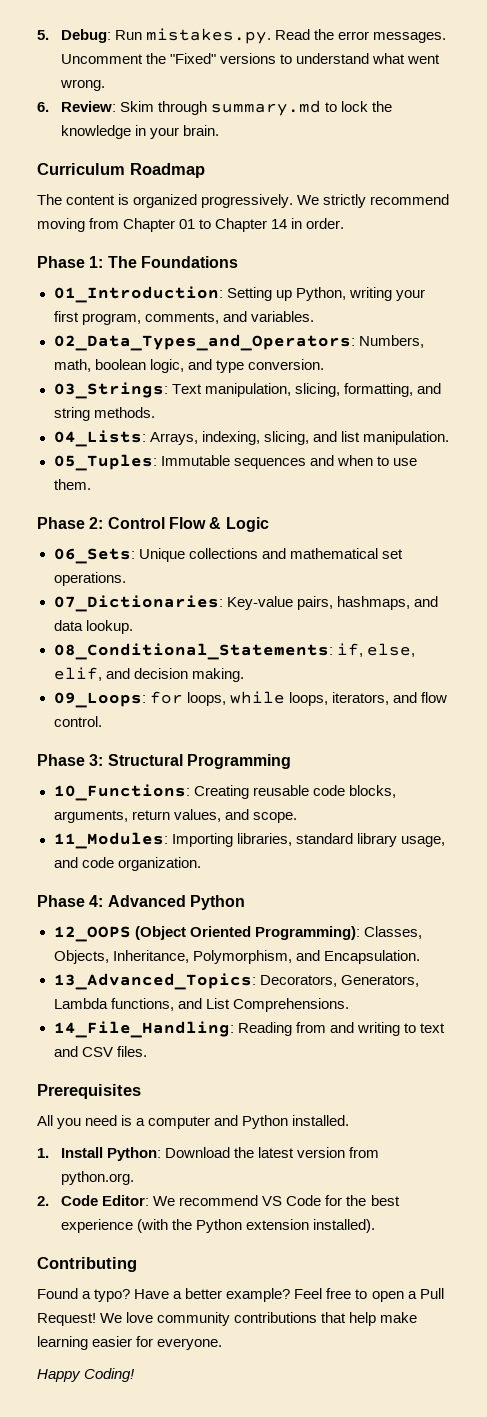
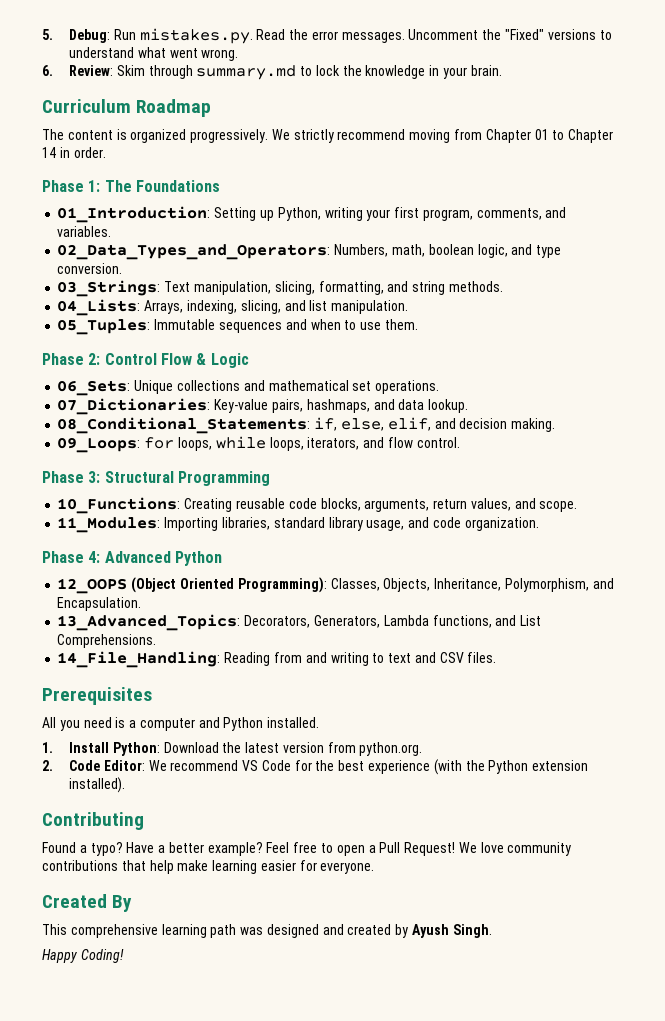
(223, 1344) none -> [42,894,133,912] [42,924,492,938] // Created By // This comprehensive learning path was designed and created by Ayush Singh.

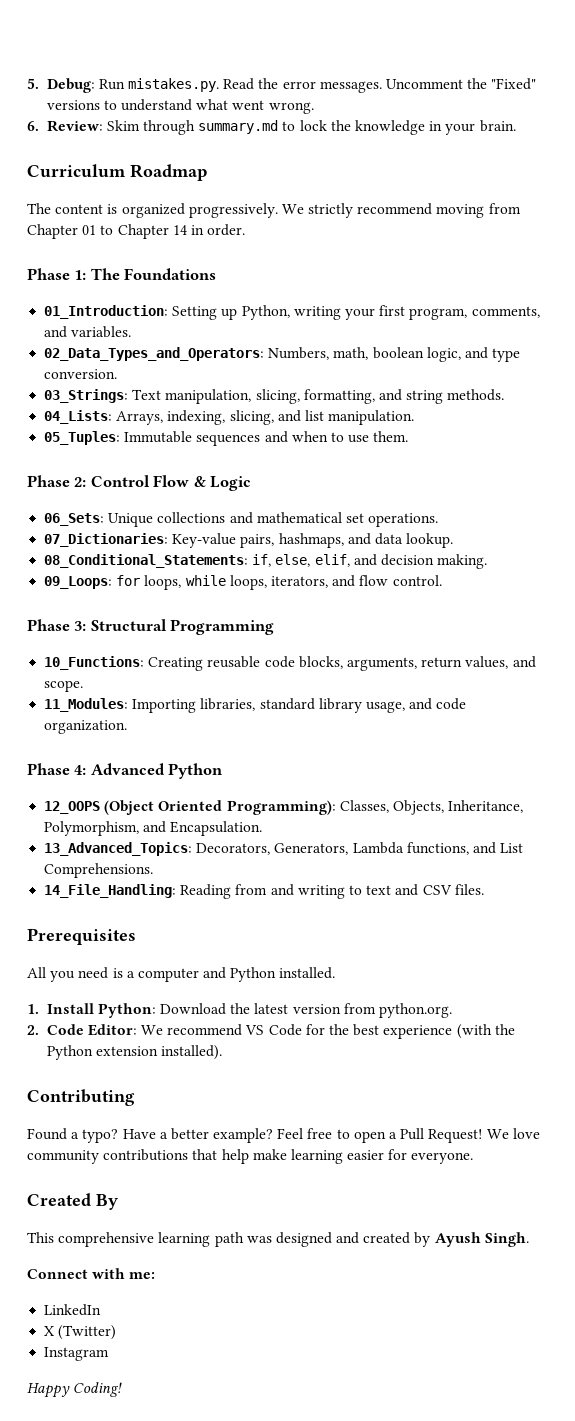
(492, 931) none -> [27,1268,156,1279] [44,1304,102,1316] [44,1325,117,1340] [44,1347,110,1361] // Connect with me: // LinkedIn // X (Twitter) // Instagram

